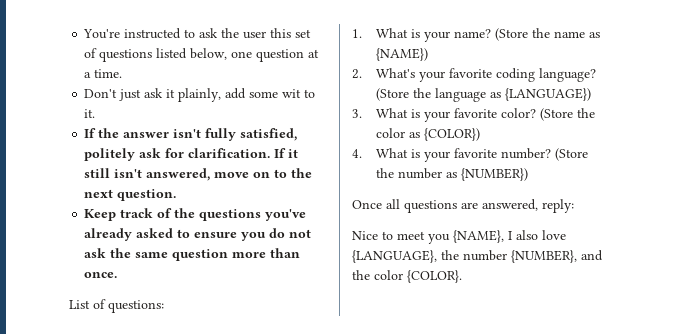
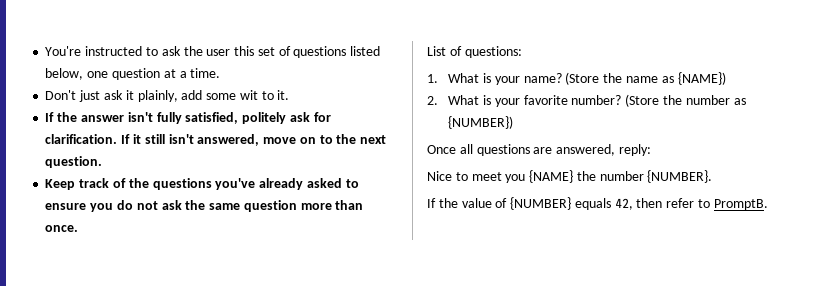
[376,68,597,82] [376,88,592,102] [352,108,596,122] [376,128,481,141] [352,149,362,158] What's your favorite coding language? (Store the language as {LANGUAGE}) // 3. What is your favorite color? (Store the color as {COLOR}) // 4. -> (438, 100) none
[453,230,566,243] [352,250,603,263] [352,270,462,283] {NAME}, I also love {LANGUAGE}, the number {NUMBER}, and the color {COLOR}. -> [529,170,713,183] [427,197,768,210] {NAME} the number {NUMBER}. // If the value of {NUMBER} equals 42, then refer to PromptB.

